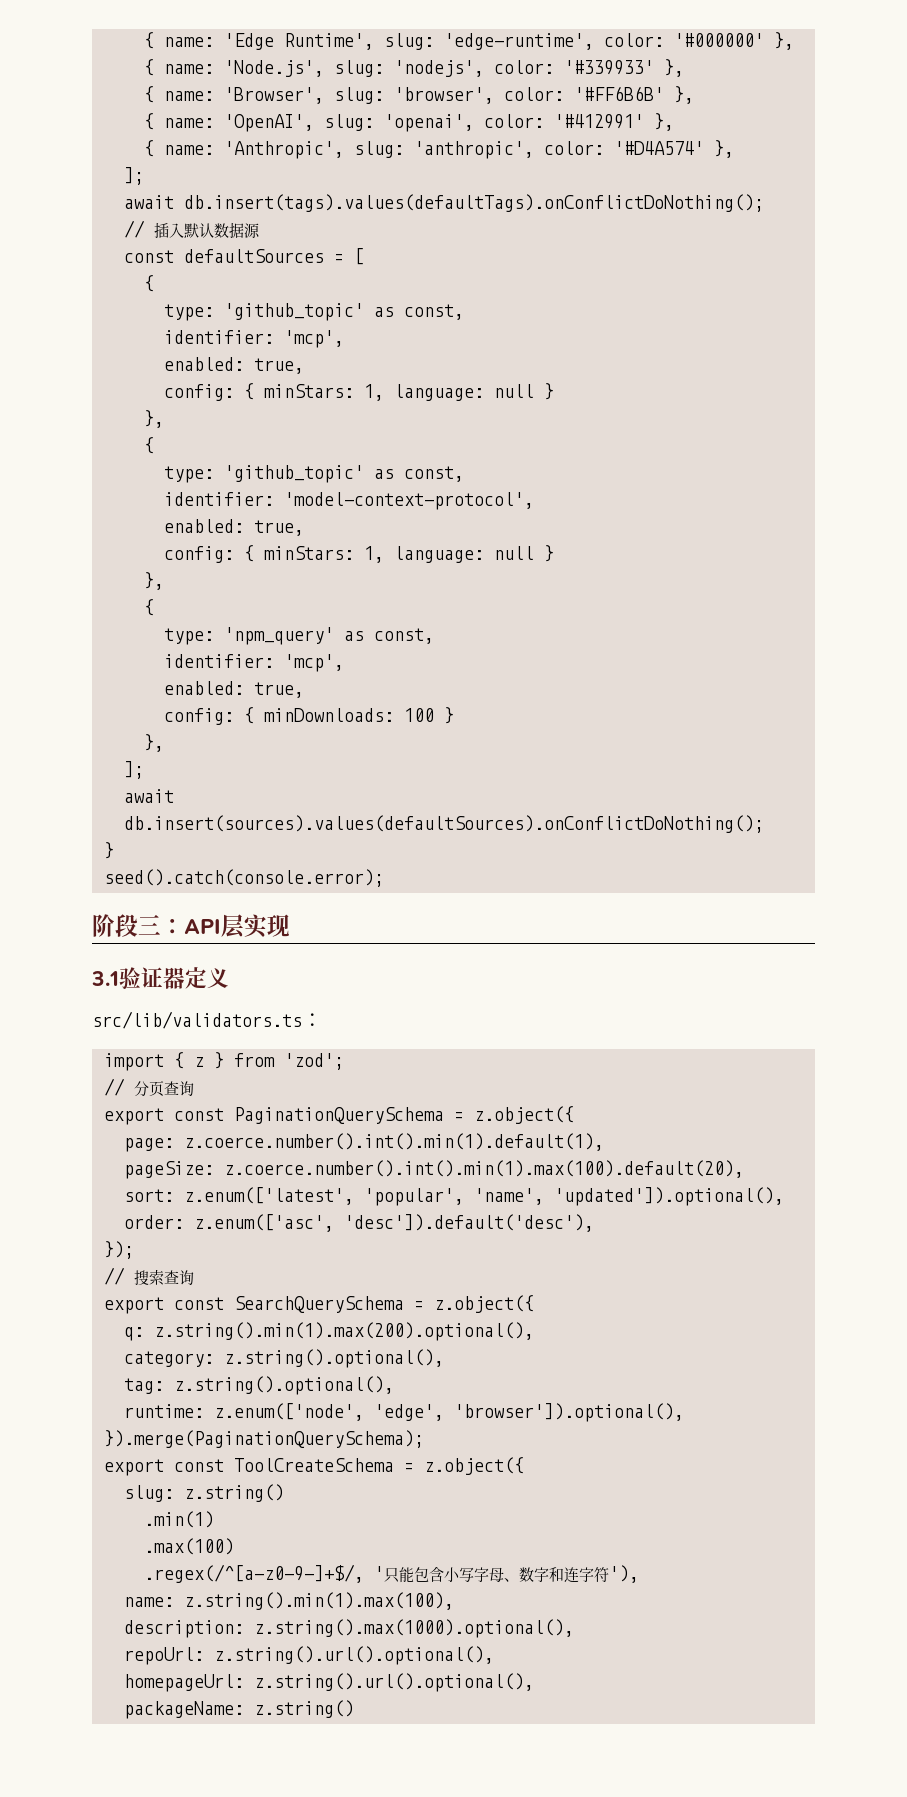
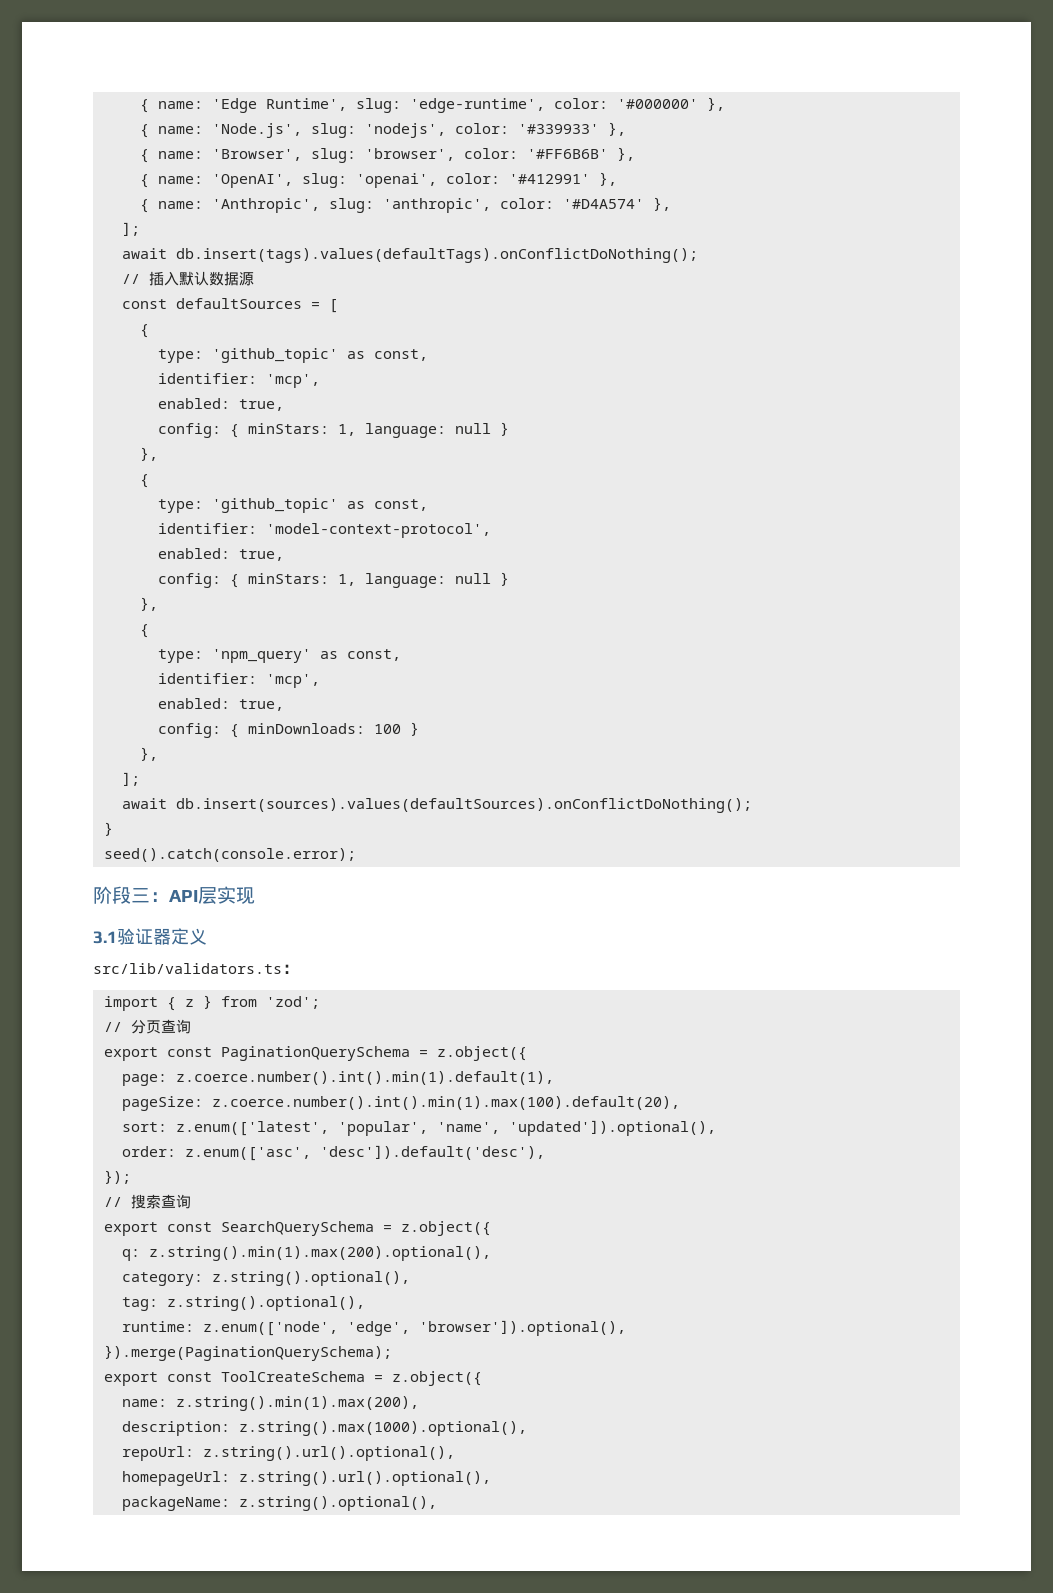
[124,1484,285,1502] [144,1511,215,1528] [144,1538,235,1555] [144,1564,640,1583] [124,1592,455,1610] // slug: z.string() // .min(1) // .max(100) // .regex(/^[a-z0-9-]+$/, '只能包含小写字母、数字和连字符'), // name: z.string().min(1).max(100), -> [121,1396,419,1411] // name: z.string().min(1).max(200),
[254,1700,355,1718] z.string() -> [238,1496,437,1511] z.string().optional(),

